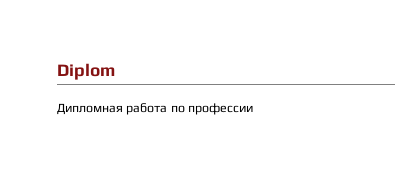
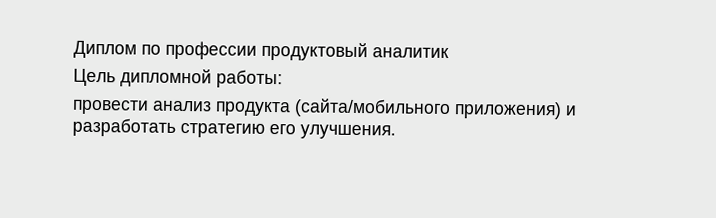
[57,63,115,80] [57,103,254,115] Diplom // Дипломная работа по профессии -> [73,40,449,62] [73,68,283,89] [72,98,577,120] [72,117,396,140] Диплом по профессии продуктовый аналитик // Цель дипломной работы: // провести анализ продукта (сайта/мобильного приложения) и разработать стратегию его улучшения.

